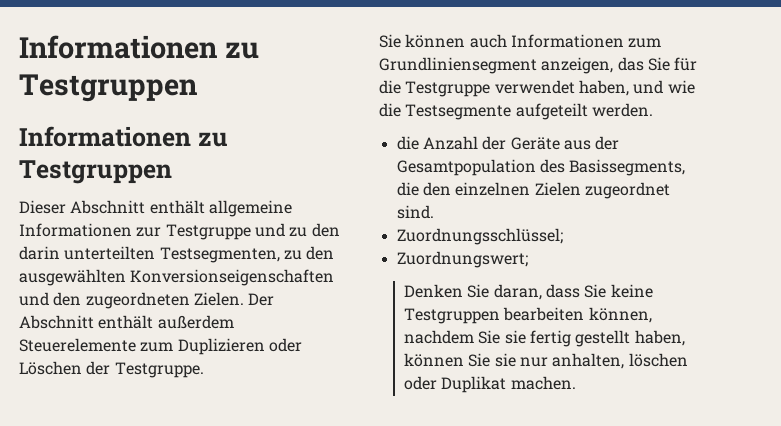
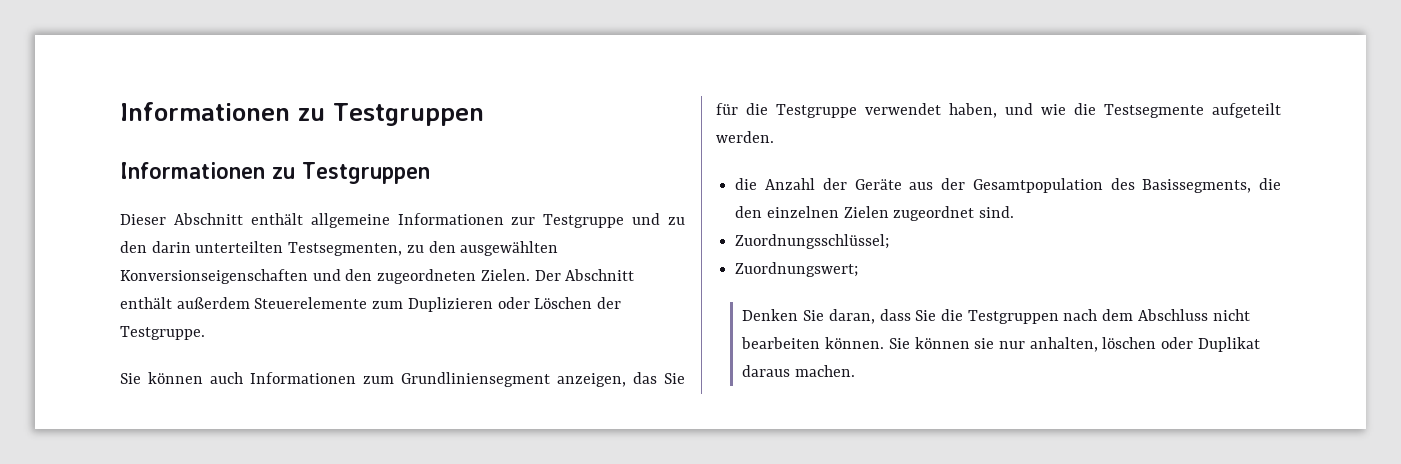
[610,284,653,298] [404,307,652,324] [404,330,685,347] [404,353,491,367] keine Testgruppen bearbeiten können, nachdem Sie sie fertig gestellt haben, können Sie -> [941,309,1250,324] [741,337,970,349] die Testgruppen nach dem Abschluss nicht bearbeiten können. Sie können
(507, 384) none -> [742,365,791,377] daraus

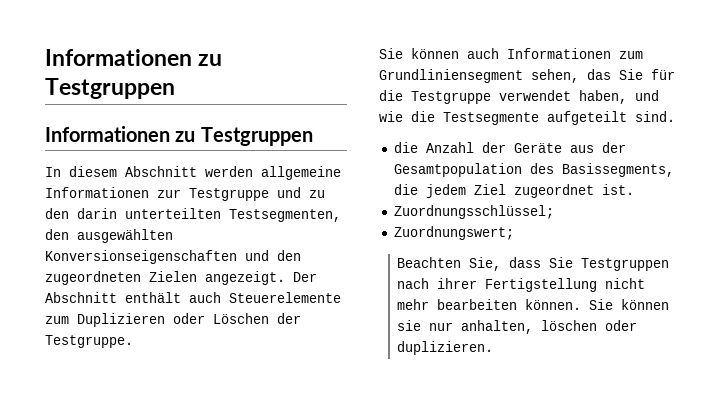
[120,213,303,225] Dieser Abschnitt enthält -> [45,166,253,177] In diesem Abschnitt werden
[406,245,424,253] zu -> (341, 215) none
[480,269,530,281] Zielen. -> [149,271,285,285] Zielen angezeigt.
[176,297,250,309] außerdem -> [189,292,221,303] auch
[557,373,626,387] anzeigen, -> [531,69,579,83] sehen,
[716,131,774,143] werden. -> [635,111,675,122] sind.
[735,206,1015,221] den einzelnen Zielen zugeordnet sind. -> [425,184,634,198] jedem Ziel zugeordnet ist.
[742,309,875,324] Denken Sie daran, -> [397,257,502,271] Beachten Sie,
[941,309,964,321] die -> (574, 262) none
[1102,309,1250,321] dem Abschluss nicht -> [437,278,646,292] [397,299,430,310] ihrer Fertigstellung nicht mehr
[1197,337,1260,352] [742,365,856,377] Duplikat daraus machen. -> [397,341,494,355] duplizieren.

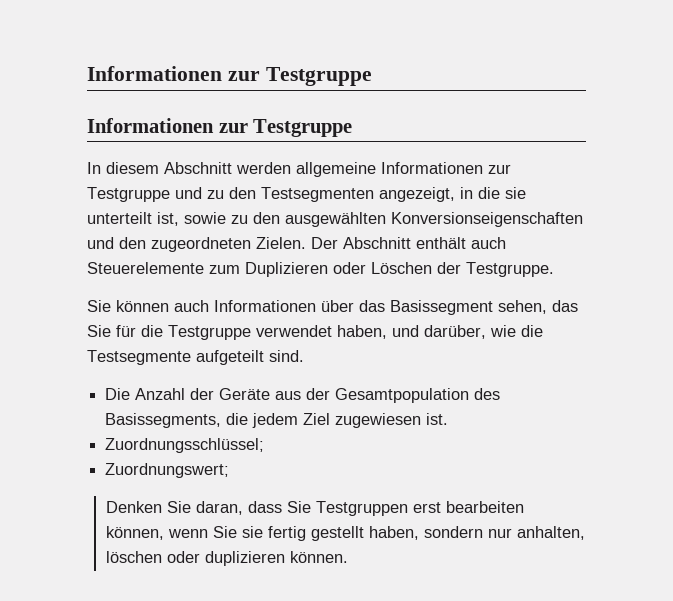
[45,49,223,66] [45,78,175,99] [45,126,313,146] Informationen zu Testgruppen // Informationen zu Testgruppen -> [87,66,372,86] [87,118,353,137] Informationen zur Testgruppe // Informationen zur Testgruppe
[77,208,341,222] darin unterteilten Testsegmenten, -> [261,187,526,202] [87,212,248,226] Testsegmenten angezeigt, in die sie unterteilt ist, sowie zu
[149,271,285,285] Zielen angezeigt. -> [256,237,306,249] Zielen.
[619,51,643,59] [379,69,523,83] zum Grundliniensegment -> [321,300,493,315] über das Basissegment
(659, 95) none -> [424,325,486,339] darüber,
[393,142,418,153] die -> [105,388,131,400] Die
[513,184,594,198] zugeordnet -> [335,413,422,428] zugewiesen
[397,257,670,271] [397,278,646,292] [397,299,670,310] [397,320,422,331] Beachten Sie, dass Sie Testgruppen nach ihrer Fertigstellung nicht mehr bearbeiten können. Sie können sie -> [105,501,524,516] [105,526,483,541] Denken Sie daran, dass Sie Testgruppen erst bearbeiten können, wenn Sie sie fertig gestellt haben, sondern
[397,341,494,355] duplizieren. -> [204,551,348,566] duplizieren können.

